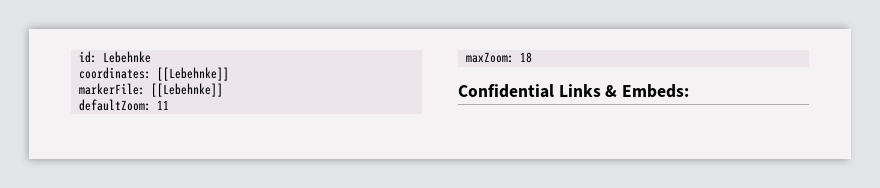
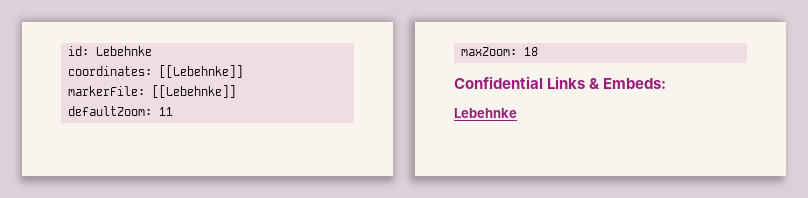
(690, 91) none -> [454,108,517,118] // Lebehnke

